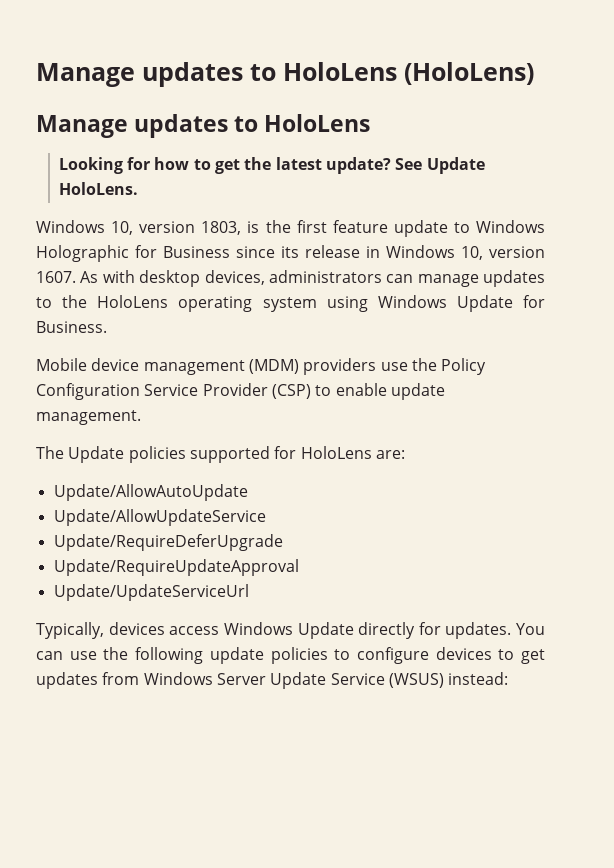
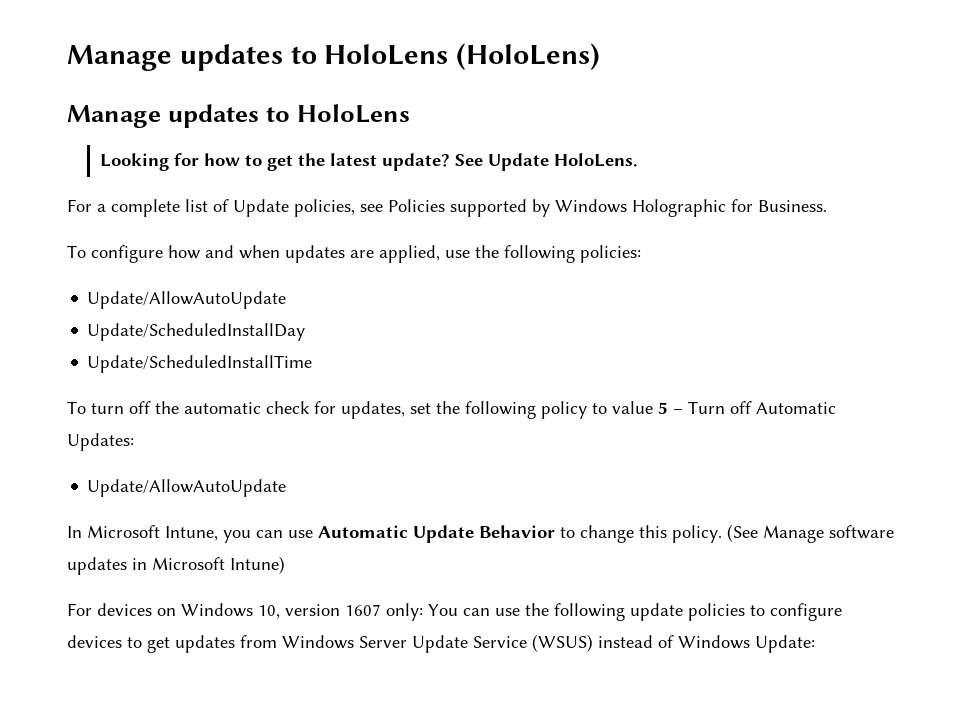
[36,220,545,237] [36,245,545,262] [36,270,545,287] [36,295,545,312] [36,321,107,333] [36,358,487,375] [36,383,445,400] [36,410,141,425] [36,446,405,463] [53,484,248,501] [53,509,266,526] [53,534,283,551] [53,559,299,576] [53,584,249,601] [36,622,512,639] Windows 10, version 1803, is the first feature update to Windows Holographic for Business since its release in Windows 10, version 1607. As with desktop devices, administrators can manage updates to the HoloLens operating system using Windows Update for Business. // Mobile device management (MDM) providers use the Policy Configuration Service Provider (CSP) to enable update management. // The Update policies supported for HoloLens are: // Update/AllowAutoUpdate // Update/AllowUpdateService // Update/RequireDeferUpgrade // Update/RequireUpdateApproval // Update/UpdateServiceUrl // Typically, devices access Windows Update directly for updates. -> [67,199,827,217] [67,245,641,263] [87,291,287,309] [87,323,306,341] [87,355,313,373] [67,401,836,419] [67,433,134,451] [87,479,287,497] [67,524,894,543] [67,556,285,575] [67,603,423,621] For a complete list of Update policies, see Policies supported by Windows Holographic for Business. // To configure how and when updates are applied, use the following policies: // Update/AllowAutoUpdate // Update/ScheduledInstallDay // Update/ScheduledInstallTime // To turn off the automatic check for updates, set the following policy to value 5 – Turn off Automatic Updates: // Update/AllowAutoUpdate // In Microsoft Intune, you can use Automatic Update Behavior to change this policy. (See Manage software updates in Microsoft Intune) // For devices on Windows 10, version 1607 only:
[448,672,509,685] instead: -> [598,635,815,653] instead of Windows Update:

